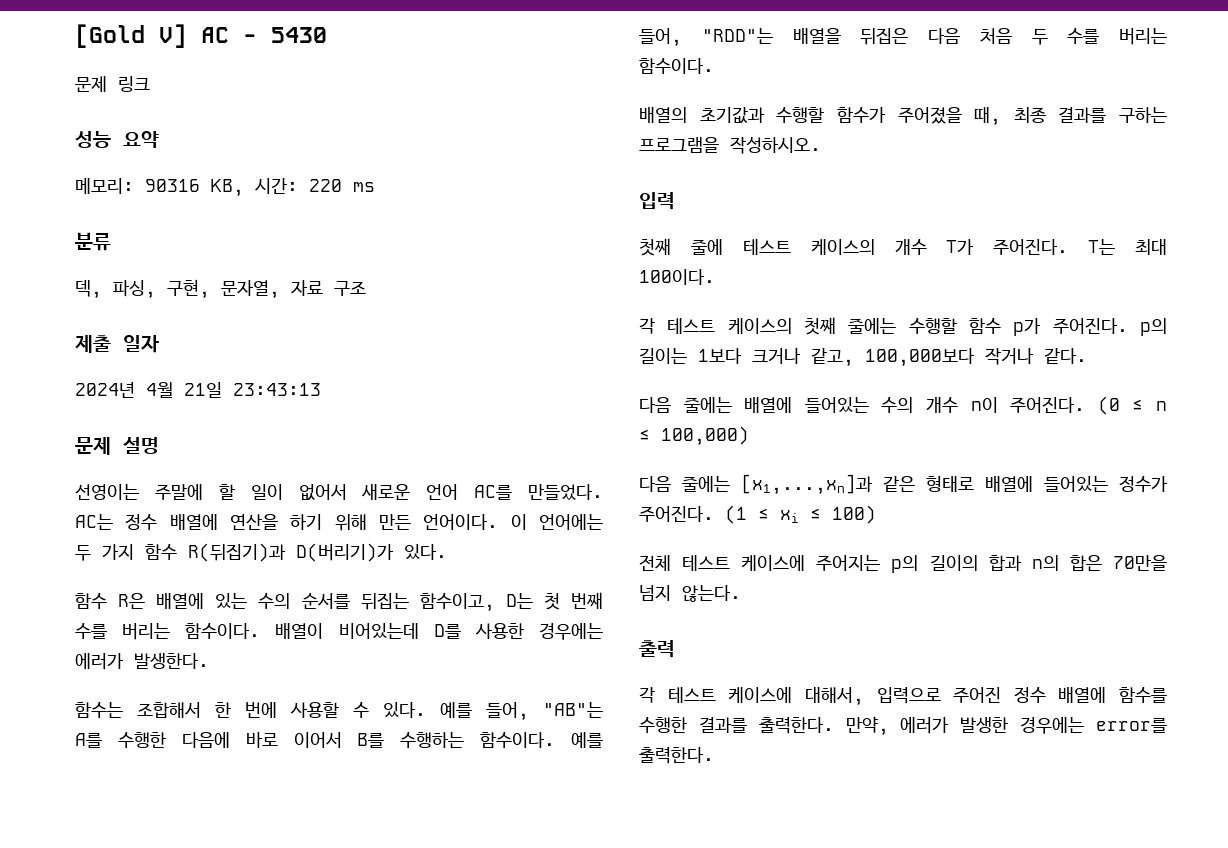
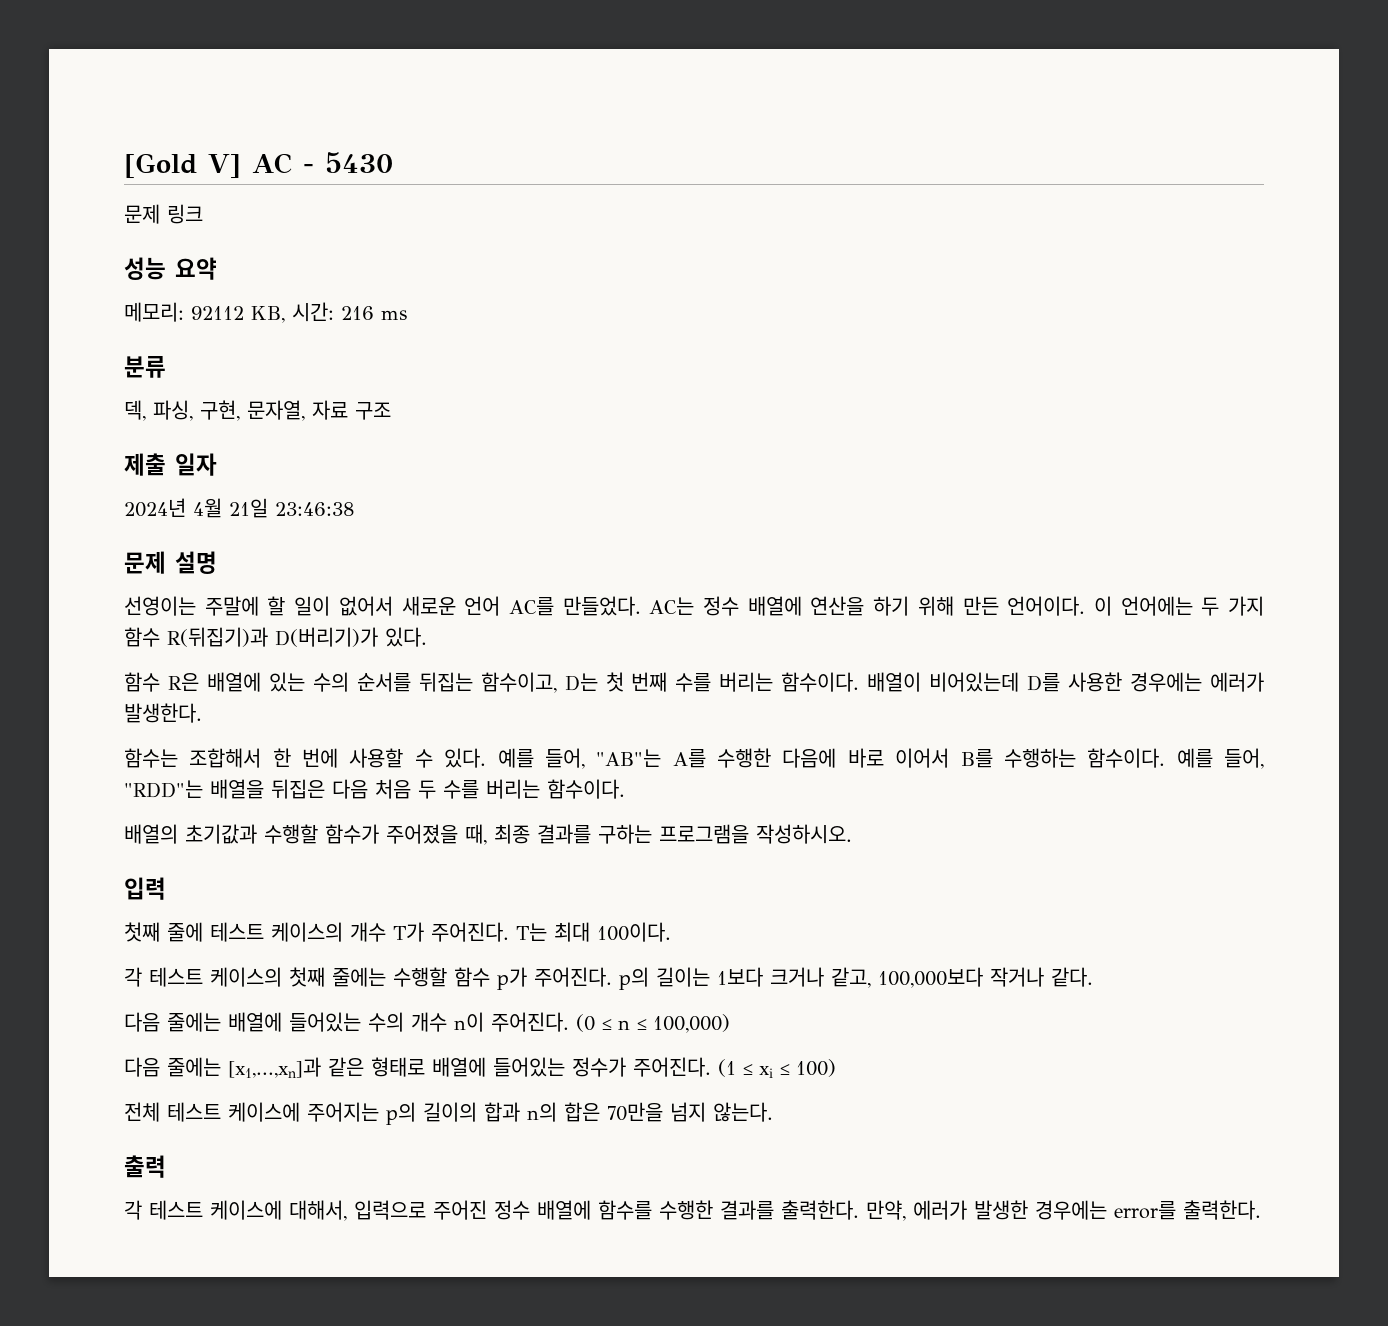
[145,179,200,192] 90316 -> [191,306,244,320] 92112
[309,179,342,192] 220 -> [341,306,374,320] 216
[233,383,321,396] 23:43:13 -> [275,502,354,516] 23:46:38

